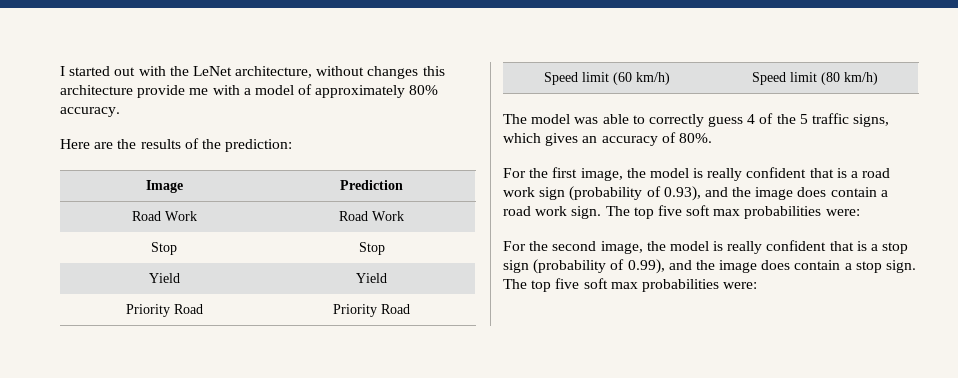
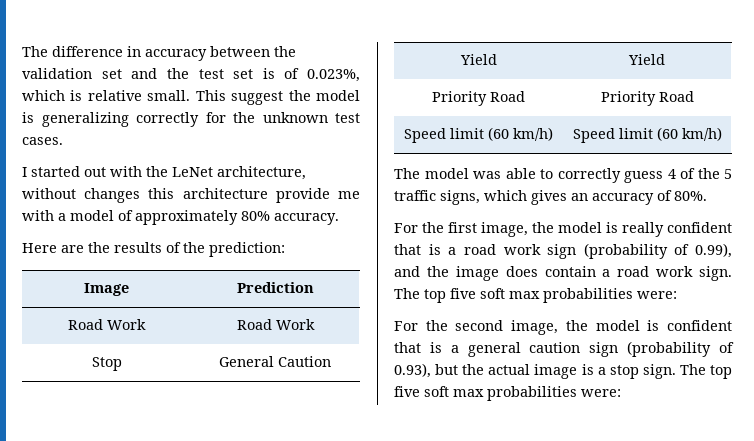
(60, 71) none -> [22,46,296,61] [22,68,360,82] [22,90,360,105] [22,112,360,127] [22,137,63,145] The difference in accuracy between the validation set and the test set is of 0.023%, which is relative small. This suggest the model is generalizing correctly for the unknown test cases. //
[358,242,385,255] Stop -> [219,356,331,367] General Caution
[820,72,840,85] (80 -> [656,127,678,141] (60
[663,186,701,201] 0.93), -> [695,243,732,258] 0.99),
[727,240,909,254] [503,259,841,274] really confident that is a stop sign (probability of 0.99), and the image does contain -> [667,320,732,331] [394,341,734,357] [394,363,594,379] confident that is a general caution sign (probability of 0.93), but the actual image is

